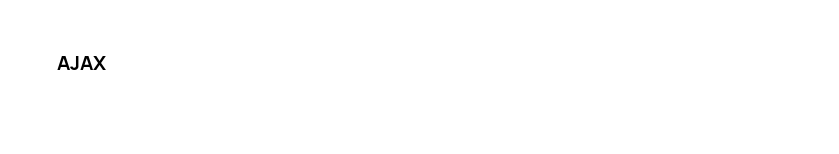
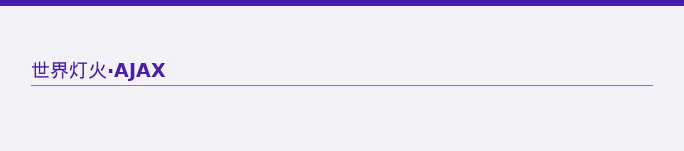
[57,56,106,70] AJAX -> [31,61,166,81] 世界灯火·AJAX

